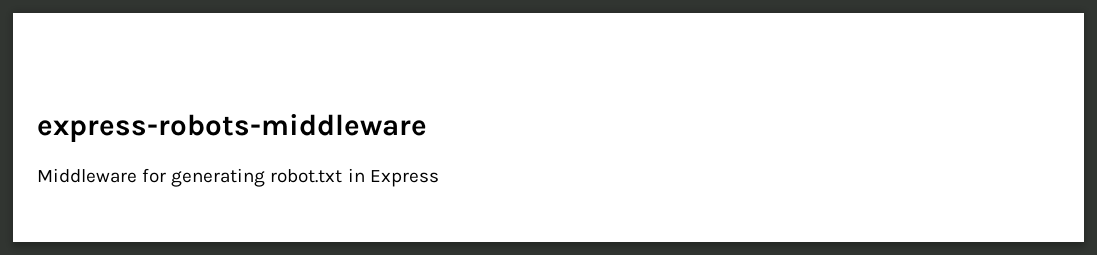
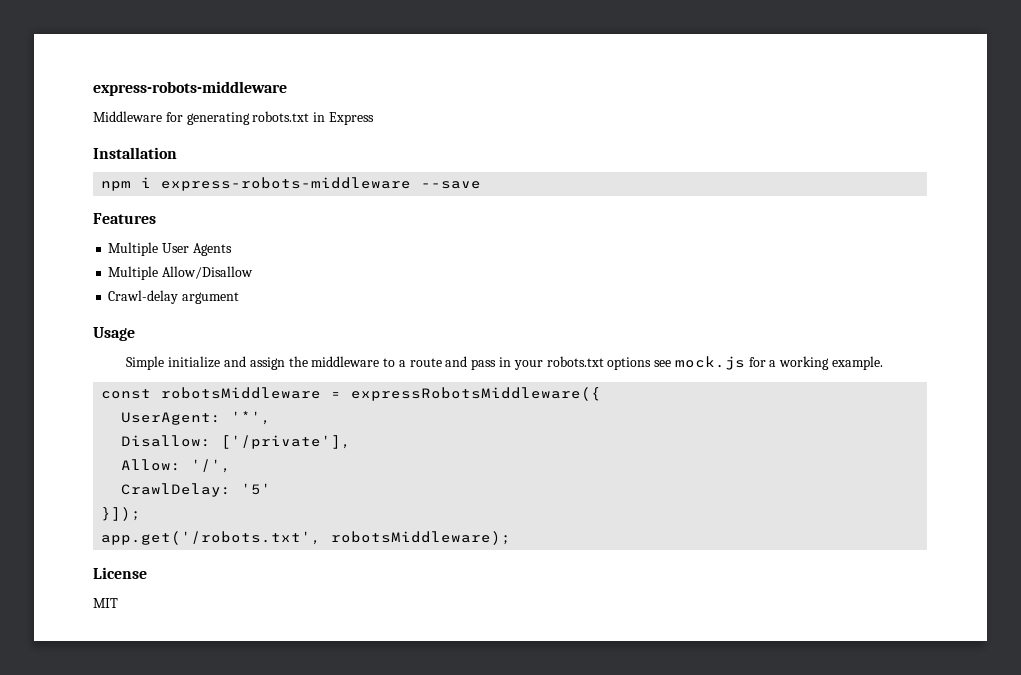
[270,169,343,183] robot.txt -> [252,111,310,122] robots.txt
(439, 178) none -> [93,147,177,159] [101,177,482,191] [93,213,156,224] [108,242,232,256] [108,266,254,280] [108,290,240,304] [93,327,135,341] [126,356,884,370] [101,387,602,401] [121,411,272,425] [121,435,352,449] [121,459,232,473] [121,483,272,497] [101,507,142,521] [101,531,512,545] [93,567,147,579] [93,598,118,608] // Installation // npm i express-robots-middleware --save // Features // Multiple User Agents // Multiple Allow/Disallow // Crawl-delay argument // Usage // Simple initialize and assign the middleware to a route and pass in your robots.txt options see mock.js for a working example. // const robotsMiddleware = expressRobotsMiddleware({ // UserAgent: '*', // Disallow: ['/private'], // Allow: '/', // CrawlDelay: '5' // }]); // app.get('/robots.txt', robotsMiddleware); // License // MIT

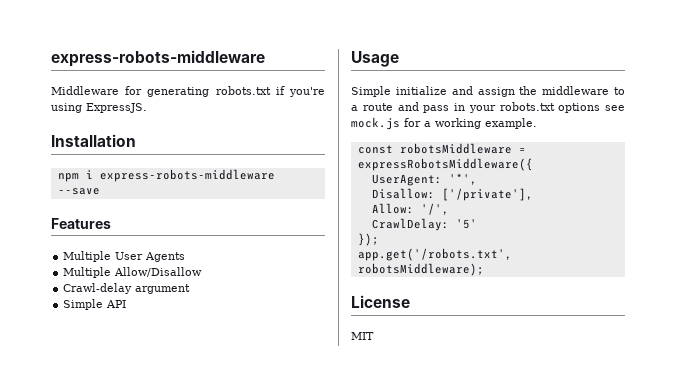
[313,112,374,125] in Express -> [275,86,325,97] [51,103,147,113] if you're using ExpressJS.
(240, 298) none -> [63,299,127,310] // Simple API
[101,507,142,521] }]); -> [357,233,379,246] });

